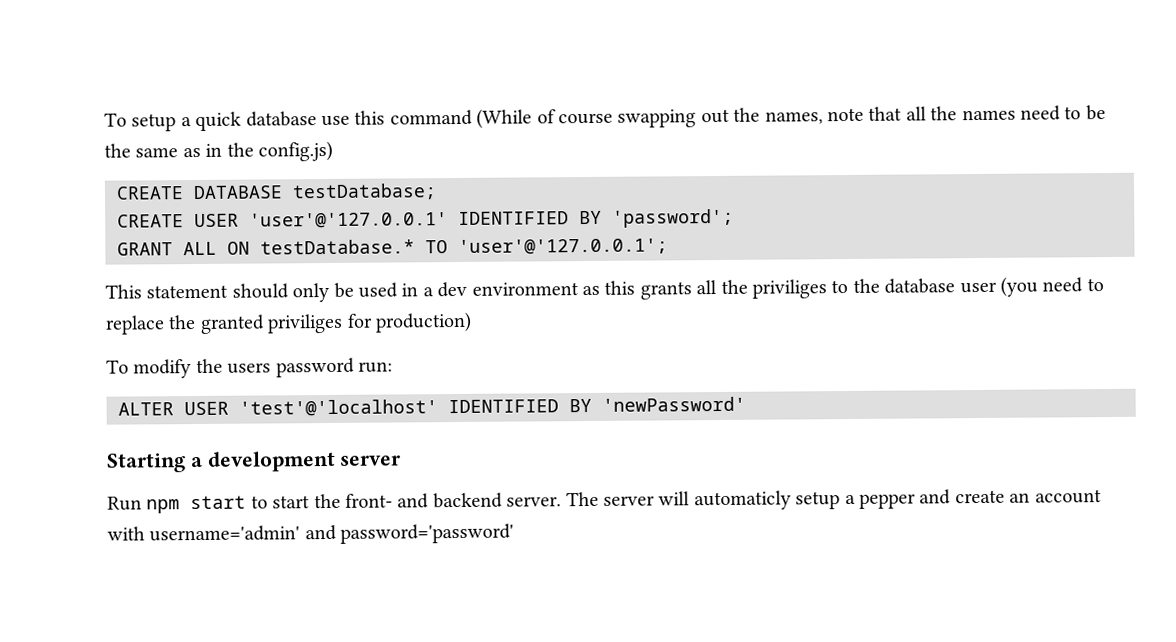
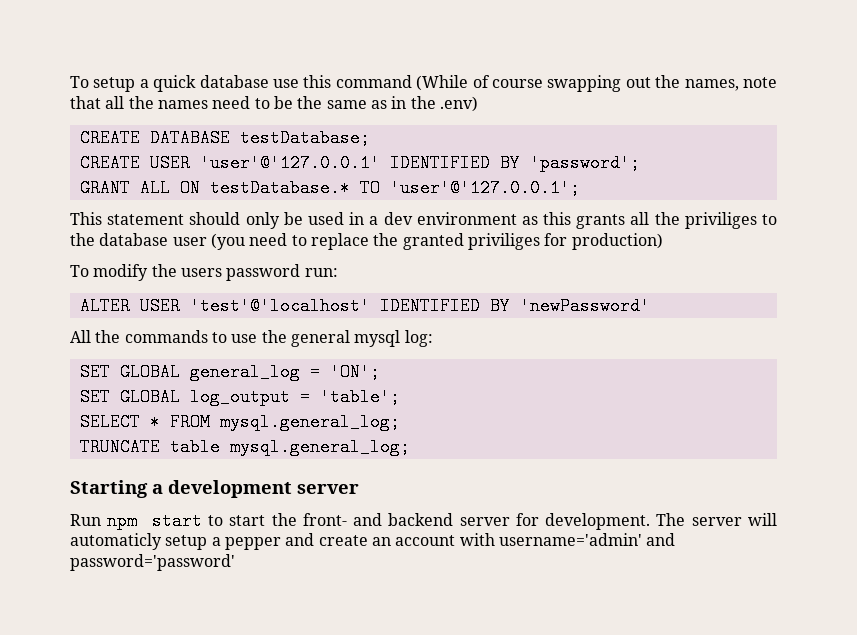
[258,140,333,162] config.js) -> [439,96,478,112] .env)
(746, 404) none -> [70,330,433,347] [79,363,380,381] [79,388,400,406] [79,413,400,431] [79,438,410,456] // All the commands to use the general mysql log: // SET GLOBAL general_log = 'ON'; // SET GLOBAL log_output = 'table'; // SELECT * FROM mysql.general_log; // TRUNCATE table mysql.general_log;
[506,496,562,507] server. -> [459,513,651,530] server for development.

